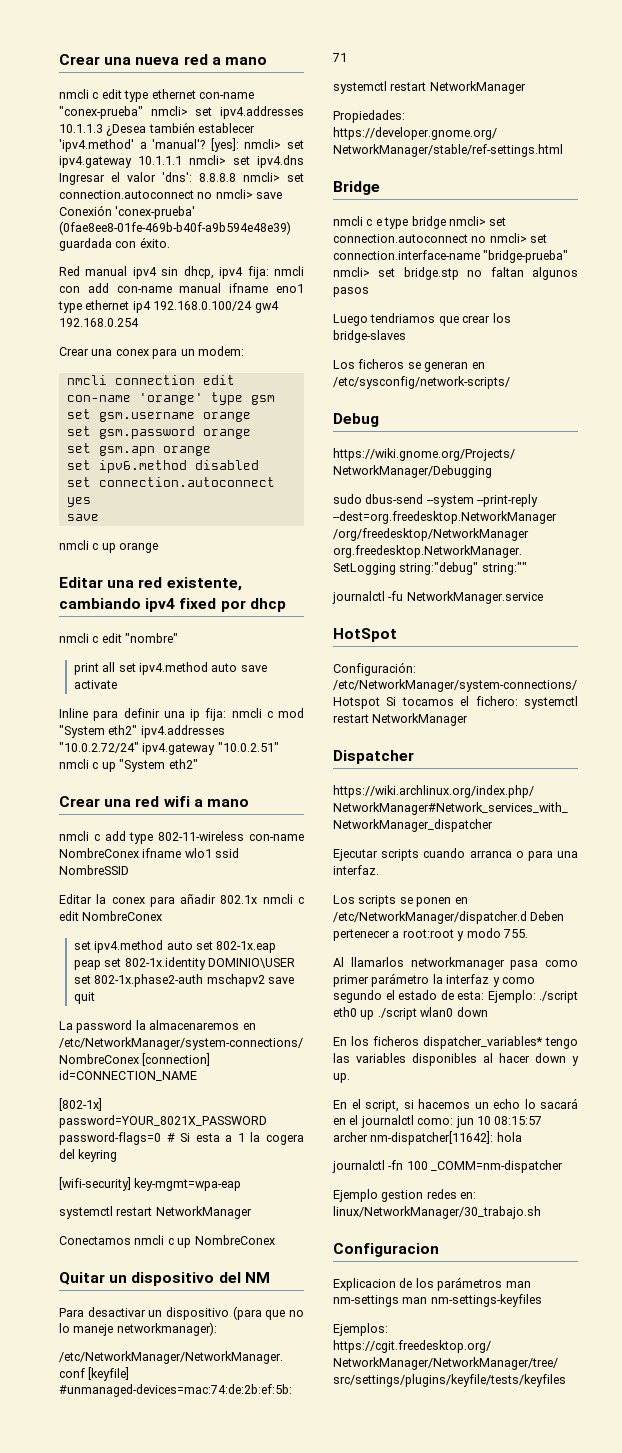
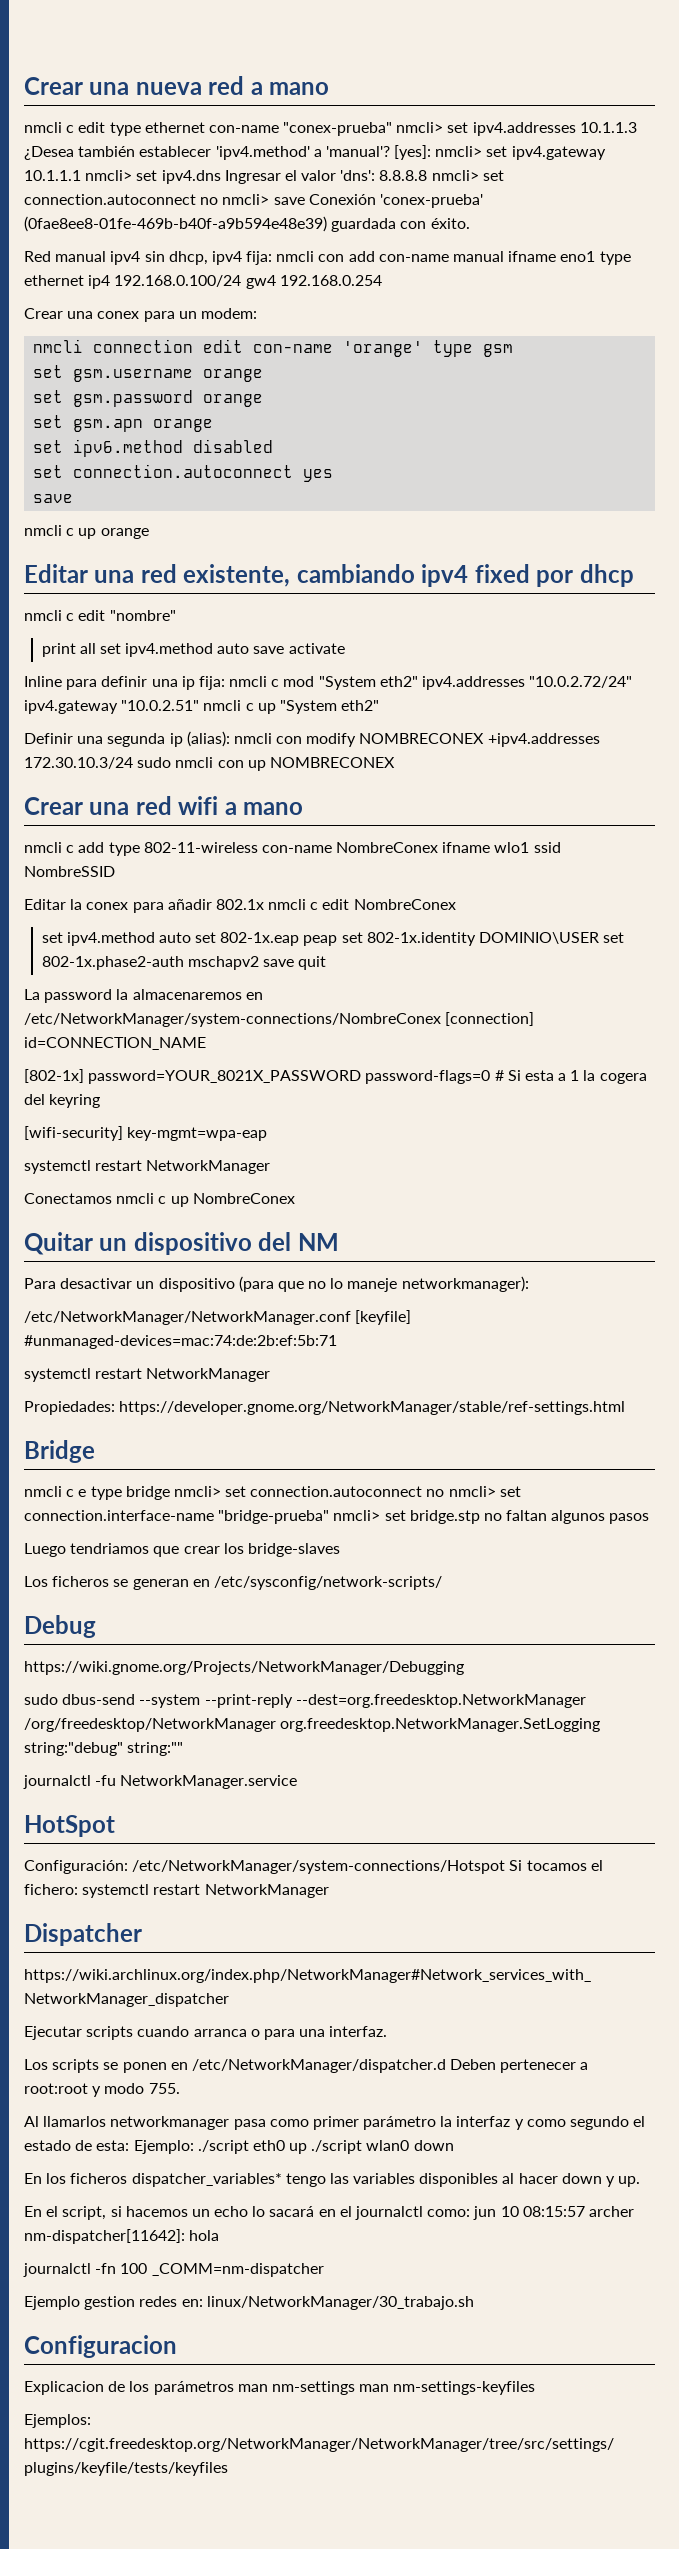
(198, 764) none -> [24,731,600,747] [24,757,395,771] // Definir una segunda ip (alias): nmcli con modify NOMBRECONEX +ipv4.addresses 172.30.10.3/24 sudo nmcli con up NOMBRECONEX

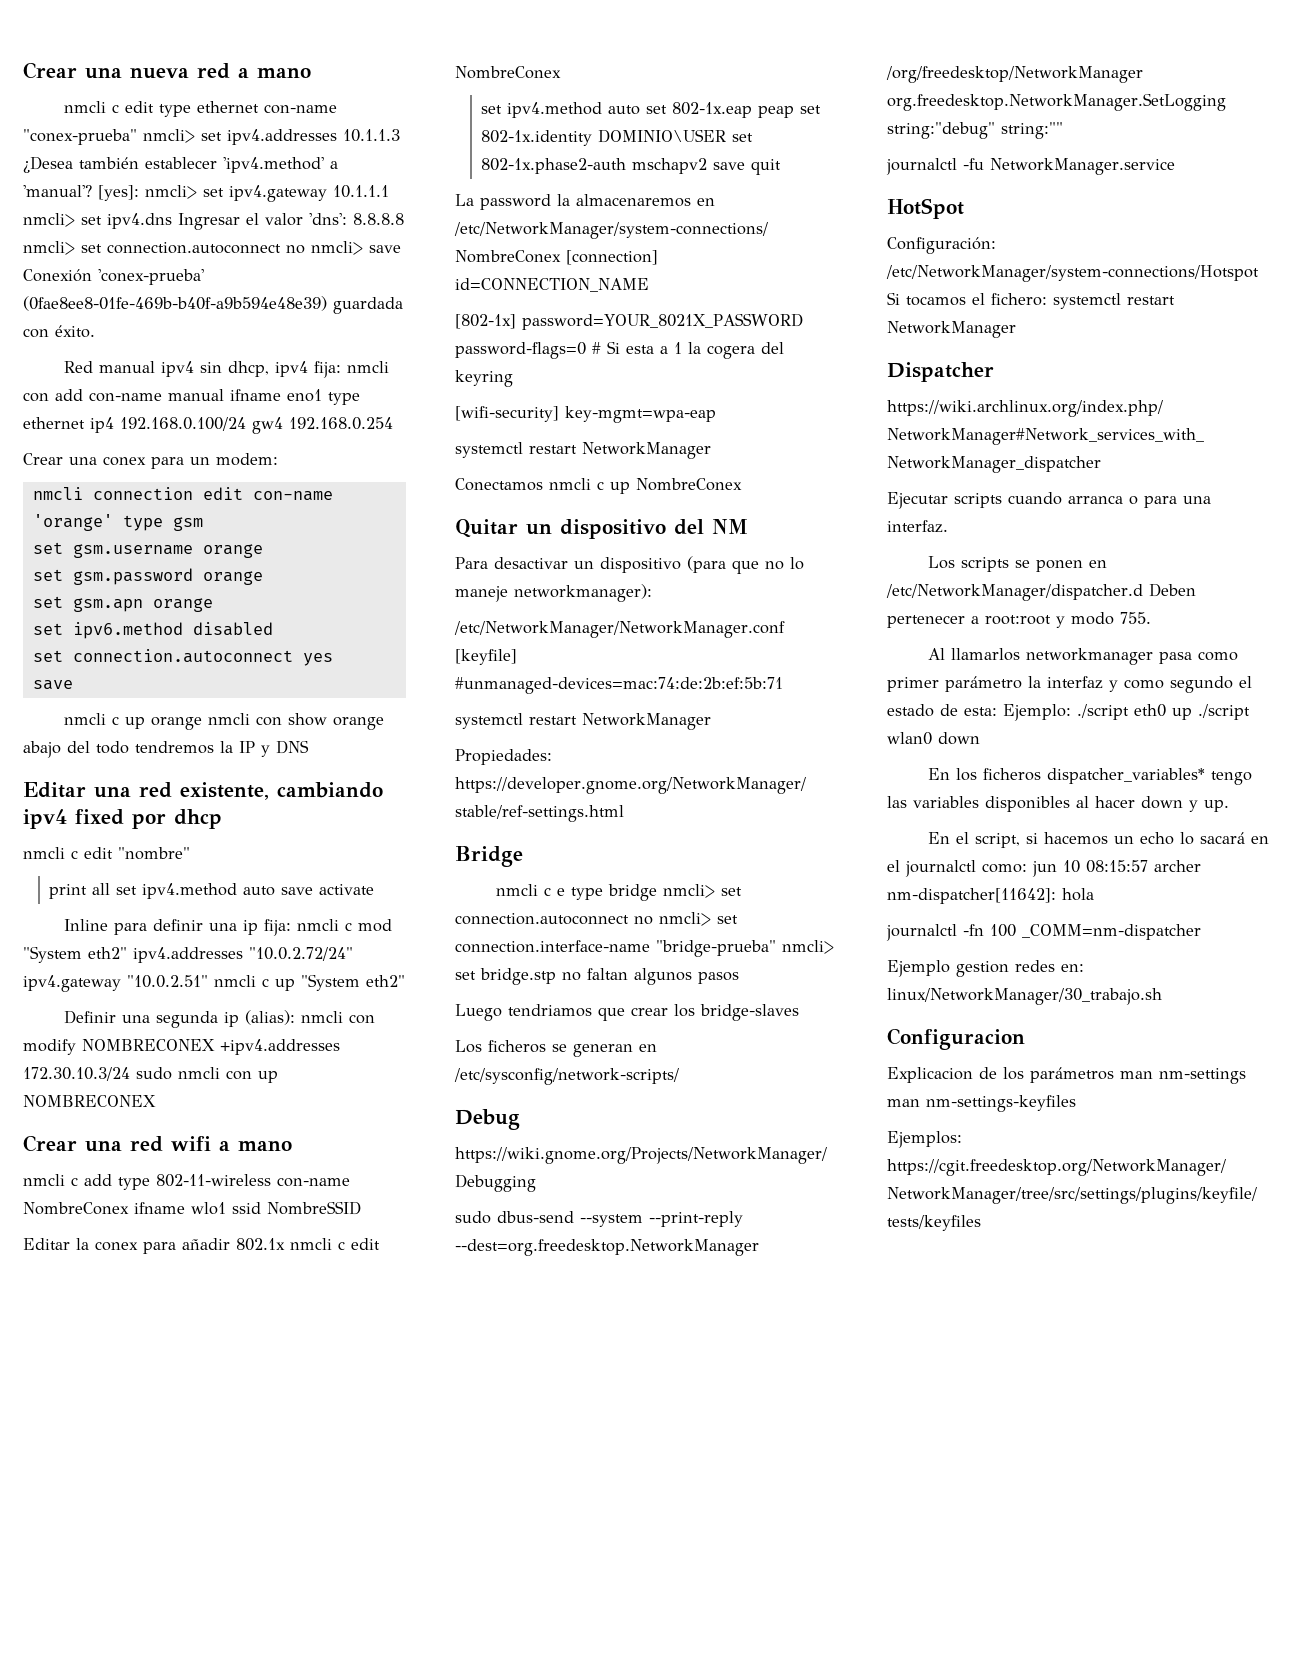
(149, 533) none -> [207,713,384,730] [23,740,309,758] nmcli con show orange abajo del todo tendremos la IP y DNS

